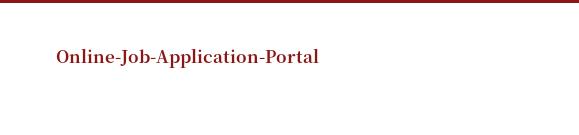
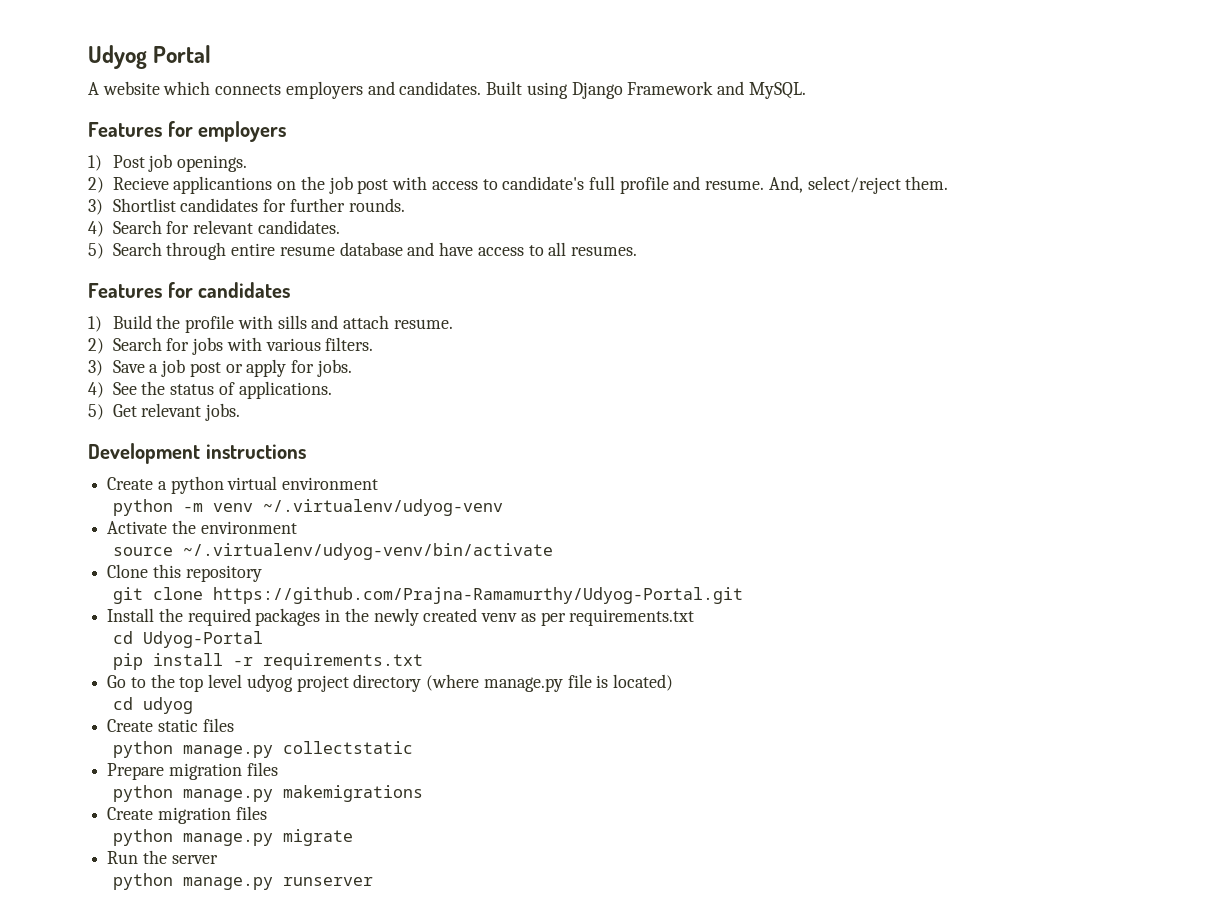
[56,48,319,68] Online-Job-Application-Portal -> [88,45,212,69] [88,81,806,99] [88,121,287,142] [88,154,248,172] [88,176,949,194] [88,198,405,215] [88,220,340,237] [88,242,638,260] [88,282,291,298] [88,315,453,333] [88,337,374,355] [88,359,352,377] [88,381,332,399] [88,403,241,421] [88,443,306,464] [107,476,379,494] [112,499,503,516] [107,520,297,534] [112,543,553,560] [107,564,262,582] [112,587,743,604] [107,608,695,626] [112,631,263,648] [112,653,423,670] [107,674,673,692] [112,697,193,714] [107,718,234,732] [112,741,413,758] [107,762,278,780] [112,785,423,802] [107,806,267,824] [112,829,353,846] [107,850,218,864] [112,873,373,890] Udyog Portal // A website which connects employers and candidates. Built using Django Framework and MySQL. // Features for employers // 1) Post job openings. // 2) Recieve applicantions on the job post with access to candidate's full profile and resume. And, select/reject them. // 3) Shortlist candidates for further rounds. // 4) Search for relevant candidates. // 5) Search through entire resume database and have access to all resumes. // Features for candidates // 1) Build the profile with sills and attach resume. // 2) Search for jobs with various filters. // 3) Save a job post or apply for jobs. // 4) See the status of applications. // 5) Get relevant jobs. // Development instructions // Create a python virtual environment // python -m venv ~/.virtualenv/udyog-venv // Activate the environment // source ~/.virtualenv/udyog-venv/bin/activate // Clone this repository // git clone https://github.com/Prajna-Ramamurthy/Udyog-Portal.git // Install the required packages in the newly created venv as per requirements.txt // cd Udyog-Portal // pip install -r requirements.txt // Go to the top level udyog project directory (where manage.py file is located) // cd udyog // Create static files // python manage.py collectstatic // Prepare migration files // python manage.py makemigrations // Create migration files // python manage.py migrate // Run the server // python manage.py runserver

